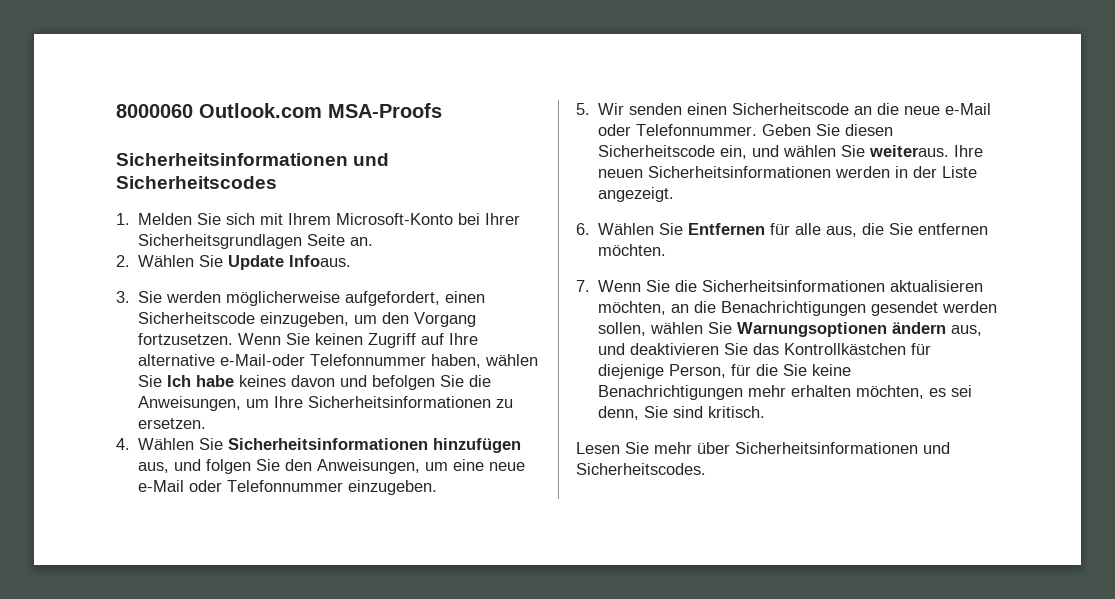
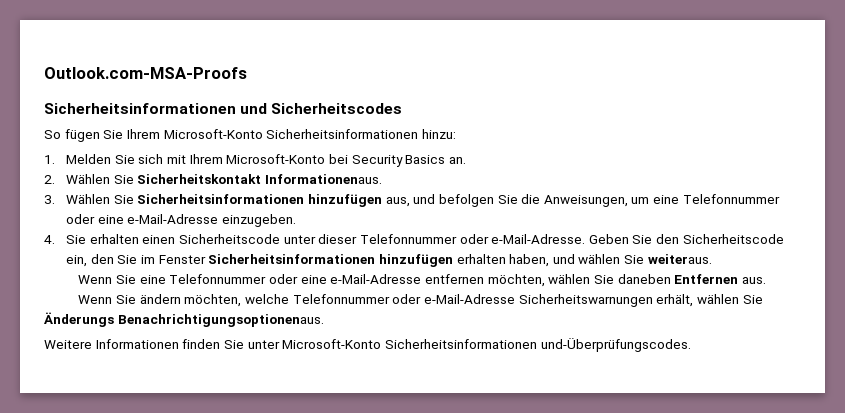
[116,103,442,118] 8000060 Outlook.com MSA-Proofs -> [44,67,247,79] Outlook.com-MSA-Proofs
(277, 182) none -> [44,129,456,142] // So fügen Sie Ihrem Microsoft-Konto Sicherheitsinformationen hinzu:
[485,213,521,225] [138,234,346,249] Ihrer Sicherheitsgrundlagen Seite -> [351,155,446,167] Security Basics
[228,255,352,270] [116,291,486,306] [138,312,477,327] [138,333,479,348] [138,354,539,368] [138,375,492,390] [138,396,514,411] [138,418,207,429] [116,438,130,450] Update Infoaus. // 3. Sie werden möglicherweise aufgefordert, einen Sicherheitscode einzugeben, um den Vorgang fortzusetzen. Wenn Sie keinen Zugriff auf Ihre alternative e-Mail-oder Telefonnummer haben, wählen Sie Ich habe keines davon und befolgen Sie die Anweisungen, um Ihre Sicherheitsinformationen zu ersetzen. // 4. -> [137,174,382,184] [44,195,55,204] Sicherheitskontakt Informationenaus. // 3.
[206,459,526,474] [138,480,438,495] [576,103,992,115] [598,124,758,136] folgen Sie den Anweisungen, um eine neue e-Mail oder Telefonnummer einzugeben. // 5. Wir senden einen Sicherheitscode an die neue e-Mail oder Telefonnummer. -> [438,194,780,207] [65,214,296,227] [44,234,586,244] befolgen Sie die Anweisungen, um eine Telefonnummer oder eine e-Mail-Adresse einzugeben. // 4. Sie erhalten einen Sicherheitscode unter dieser Telefonnummer oder e-Mail-Adresse.
[845,124,894,136] diesen -> [656,234,680,244] den
[752,145,984,157] [598,166,978,178] [598,187,675,202] [576,223,989,237] [598,244,667,256] [576,280,984,292] [598,301,998,316] [598,322,983,337] [598,343,932,355] [598,364,852,379] [598,385,973,400] [598,406,766,420] [576,442,950,454] [576,463,706,475] und wählen Sie weiteraus. Ihre neuen Sicherheitsinformationen werden in der Liste angezeigt. // 6. Wählen Sie Entfernen für alle aus, die Sie entfernen möchten. // 7. Wenn Sie die Sicherheitsinformationen aktualisieren möchten, an die Benachrichtigungen gesendet werden sollen, wählen Sie Warnungsoptionen ändern aus, und deaktivieren Sie das Kontrollkästchen für diejenige Person, für die Sie keine Benachrichtigungen mehr erhalten möchten, es sei denn, Sie sind kritisch. // Lesen Sie mehr über Sicherheitsinformationen und Sicherheitscodes. -> [90,254,712,267] [78,274,766,287] [78,294,763,307] [44,312,324,327] [44,338,691,352] den Sie im Fenster Sicherheitsinformationen hinzufügen erhalten haben, und wählen Sie weiteraus. // Wenn Sie eine Telefonnummer oder eine e-Mail-Adresse entfernen möchten, wählen Sie daneben Entfernen aus. // Wenn Sie ändern möchten, welche Telefonnummer oder e-Mail-Adresse Sicherheitswarnungen erhält, wählen Sie Änderungs Benachrichtigungsoptionenaus. // Weitere Informationen finden Sie unter Microsoft-Konto Sicherheitsinformationen und-Überprüfungscodes.

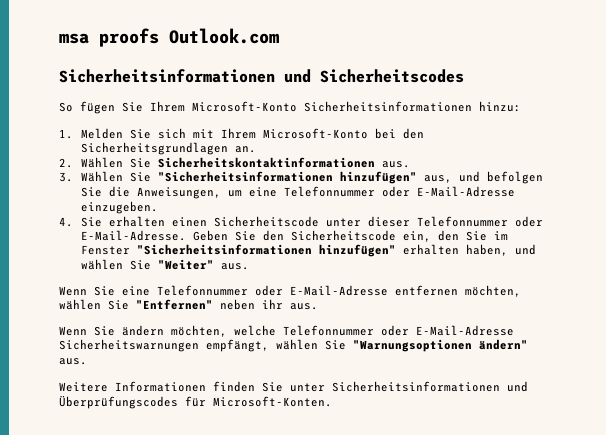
[44,67,247,79] Outlook.com-MSA-Proofs -> [59,28,279,47] msa proofs Outlook.com
[351,155,446,167] Security Basics -> [402,128,424,139] [80,142,228,155] den Sicherheitsgrundlagen
[137,174,382,184] Sicherheitskontakt Informationenaus. -> [157,157,410,168] Sicherheitskontaktinformationen aus.
[137,194,382,207] Sicherheitsinformationen hinzufügen -> [157,171,417,184] "Sicherheitsinformationen hinzufügen"
[97,214,219,224] eine e-Mail-Adresse -> [416,186,515,197] E-Mail-Adresse
[491,234,586,244] e-Mail-Adresse. -> [80,230,186,241] E-Mail-Adresse.
[208,254,453,267] Sicherheitsinformationen hinzufügen -> [136,244,396,257] "Sicherheitsinformationen hinzufügen"
[647,254,712,264] weiteraus. -> [157,259,249,270] "Weiter" aus.
[300,274,422,284] eine e-Mail-Adresse -> [290,285,388,296] E-Mail-Adresse
[617,274,739,284] daneben Entfernen -> [136,299,283,310] "Entfernen" neben ihr
[423,294,763,307] [44,312,324,327] e-Mail-Adresse Sicherheitswarnungen erhält, wählen Sie Änderungs Benachrichtigungsoptionenaus. -> [416,325,514,336] [59,339,528,352] [59,358,87,365] E-Mail-Adresse Sicherheitswarnungen empfängt, wählen Sie "Warnungsoptionen ändern" aus.
[282,338,691,352] Microsoft-Konto Sicherheitsinformationen und-Überprüfungscodes. -> [332,381,528,392] [59,395,332,409] Sicherheitsinformationen und Überprüfungscodes für Microsoft-Konten.

